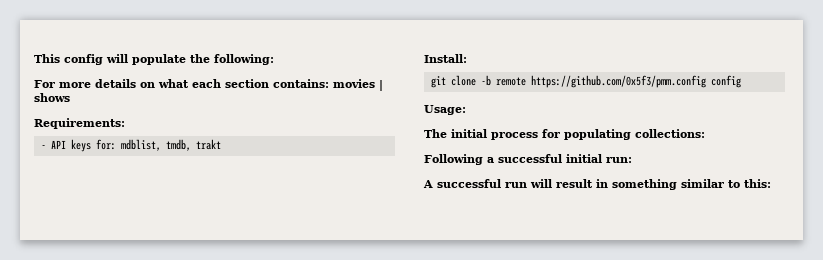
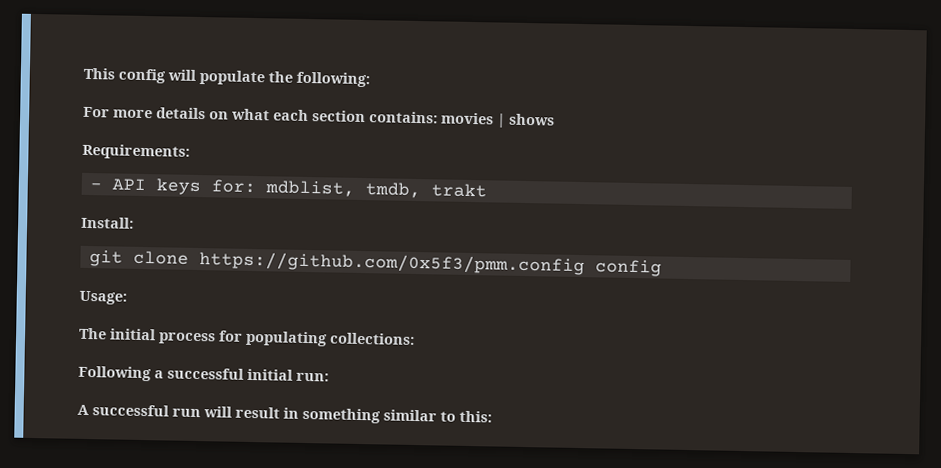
[480,75,526,86] -b remote -> (189, 257) none

